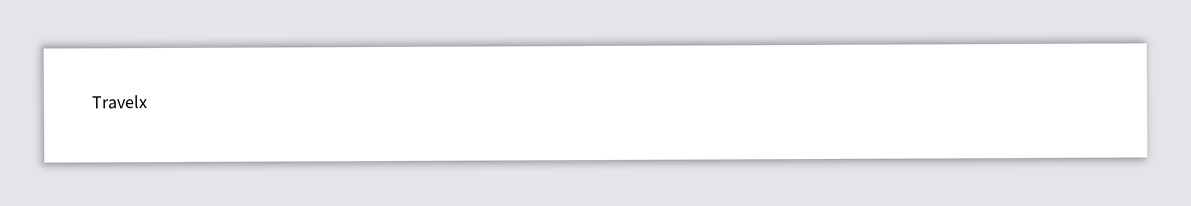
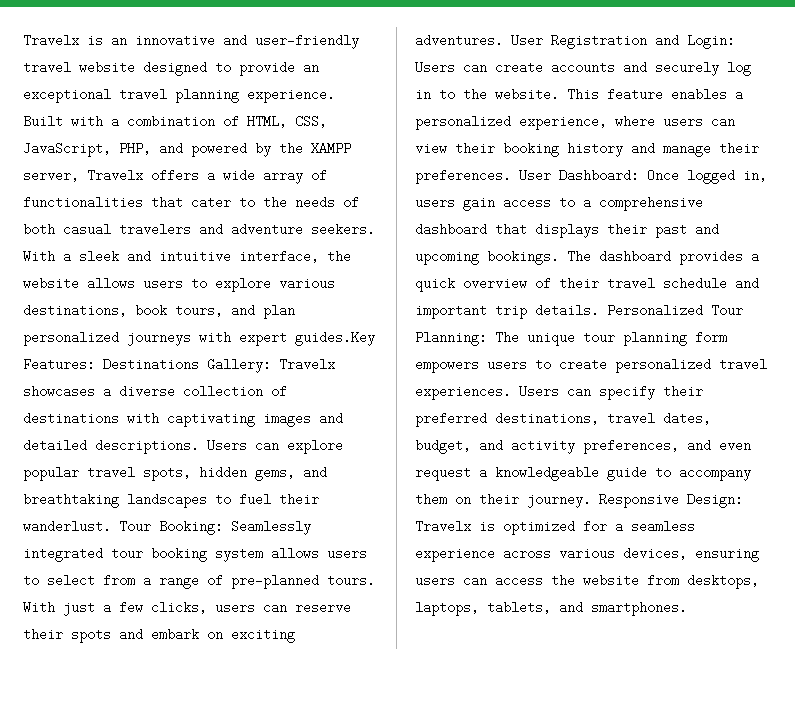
[91,95,148,110] Travelx -> [23,34,359,49] [23,61,319,76] [23,88,335,103] [23,115,327,128] [23,142,351,157] [23,169,327,184] [23,196,359,209] [23,223,375,236] [23,250,351,263] [23,277,335,292] [23,304,295,319] [23,331,375,346] [23,358,335,373] [23,385,287,398] [23,412,343,427] [23,439,343,454] [23,466,327,481] [23,493,319,508] [23,520,311,535] [23,547,367,562] [23,574,375,589] [23,601,351,616] [23,628,295,643] [415,34,735,49] [415,61,751,76] [415,88,743,101] [415,115,735,130] [415,142,759,157] [415,169,767,184] [415,196,703,211] [415,223,719,238] [415,250,759,265] [415,277,759,292] [415,304,743,319] [415,331,727,346] [415,358,767,373] [415,385,703,400] [415,412,711,427] [415,439,751,454] [415,466,751,481] [415,493,743,508] [415,520,695,535] [415,547,759,562] [415,574,759,589] [415,601,687,616] Travelx is an innovative and user-friendly travel website designed to provide an exceptional travel planning experience. Built with a combination of HTML, CSS, JavaScript, PHP, and powered by the XAMPP server, Travelx offers a wide array of functionalities that cater to the needs of both casual travelers and adventure seekers. With a sleek and intuitive interface, the website allows users to explore various destinations, book tours, and plan personalized journeys with expert guides.Key Features: Destinations Gallery: Travelx showcases a diverse collection of destinations with captivating images and detailed descriptions. Users can explore popular travel spots, hidden gems, and breathtaking landscapes to fuel their wanderlust. Tour Booking: Seamlessly integrated tour booking system allows users to select from a range of pre-planned tours. With just a few clicks, users can reserve their spots and embark on exciting adventures. User Registration and Login: Users can create accounts and securely log in to the website. This feature enables a personalized experience, where users can view their booking history and manage their preferences. User Dashboard: Once logged in, users gain access to a comprehensive dashboard that displays their past and upcoming bookings. The dashboard provides a quick overview of their travel schedule and important trip details. Personalized Tour Planning: The unique tour planning form empowers users to create personalized travel experiences. Users can specify their preferred destinations, travel dates, budget, and activity preferences, and even request a knowledgeable guide to accompany them on their journey. Responsive Design: Travelx is optimized for a seamless experience across various devices, ensuring users can access the website from desktops, laptops, tablets, and smartphones.

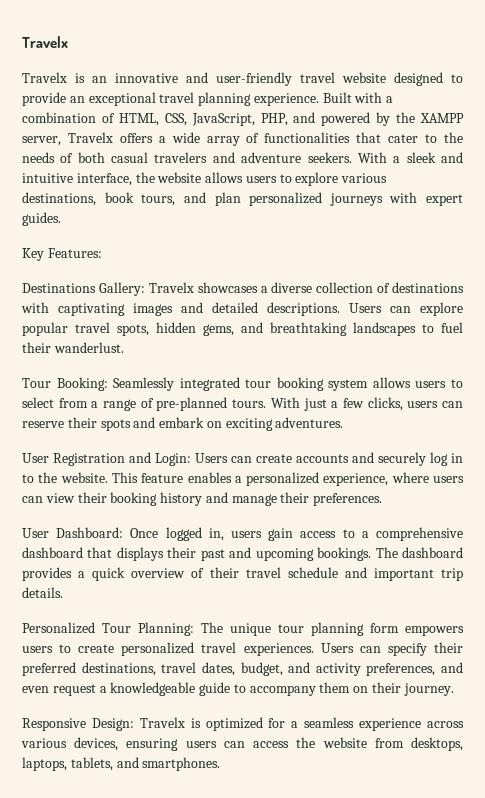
[23,34,79,47] Travelx -> [22,36,68,48] [22,72,67,83] Travelx // Travelx
[295,331,375,346] guides.Key -> [22,212,61,226] [22,248,44,261] guides. // Key
(95, 364) none -> (102, 253) //
(111, 526) none -> (124, 347) //
(503, 40) none -> (344, 422) //
(511, 176) none -> (383, 499) //
(599, 310) none -> (63, 592) //
(591, 500) none -> (454, 689) //

